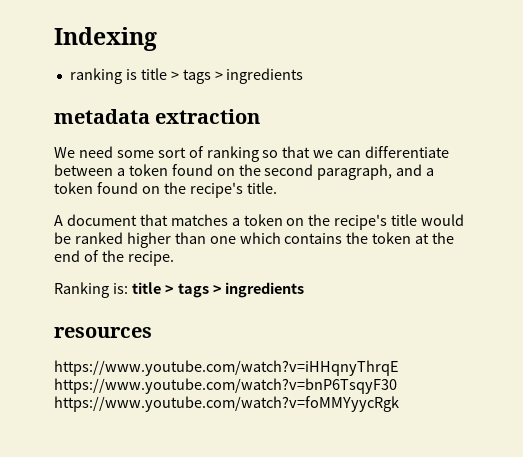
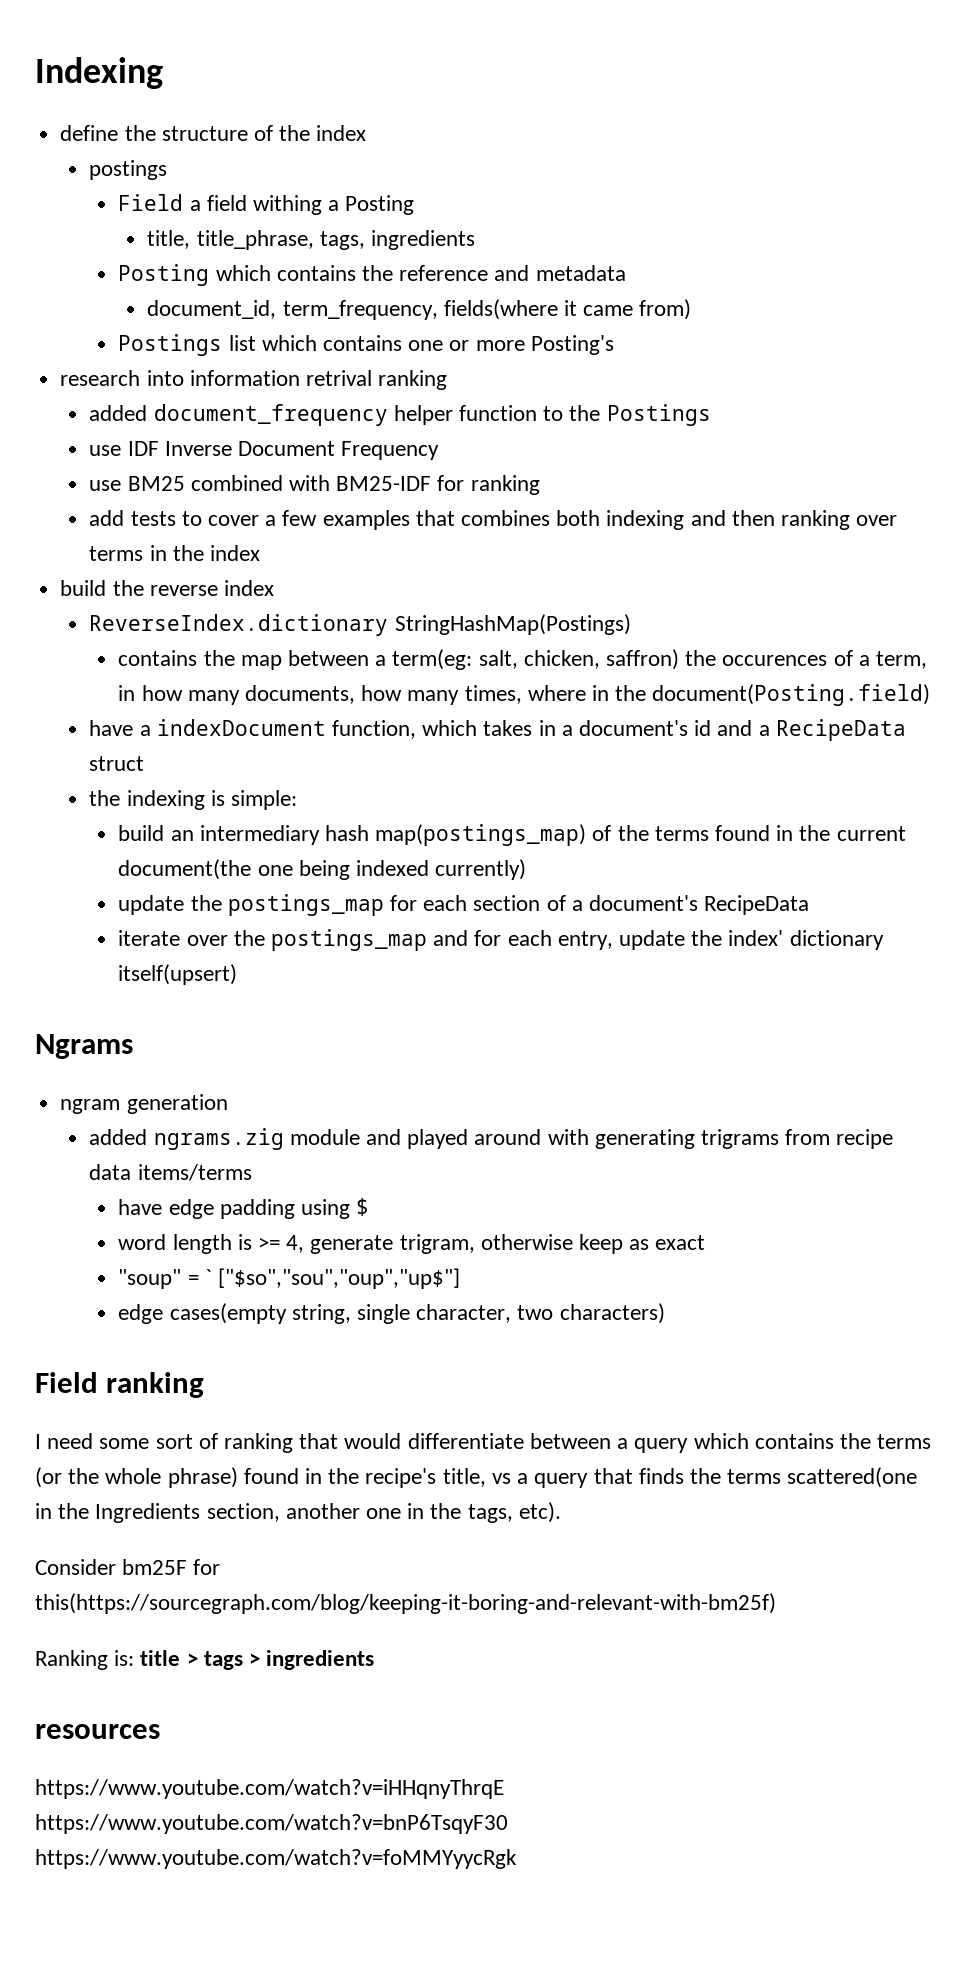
[69,68,304,84] [54,109,261,124] [54,147,75,158] ranking is title > tags > ingredients // metadata extraction // We -> [60,125,367,141] [89,160,168,180] [118,194,415,215] [147,230,476,250] [118,264,626,286] [147,299,692,320] [118,334,614,356] [60,370,448,390] [89,404,711,426] [89,441,440,460] [89,475,540,495] [89,510,898,530] [89,545,260,561] [60,580,274,596] [89,614,631,636] [118,649,928,670] [118,684,931,706] [89,719,906,741] [89,756,145,771] [89,790,297,810] [118,824,906,846] [118,859,527,880] [118,894,810,916] [118,929,884,951] [118,964,238,985] [35,1034,133,1059] [60,1094,228,1114] [89,1128,894,1150] [89,1164,252,1181] [118,1198,370,1219] [118,1234,706,1254] [118,1268,460,1289] [118,1303,665,1324] [35,1372,205,1398] [35,1434,41,1449] define the structure of the index // postings // Field a field withing a Posting // title, title_phrase, tags, ingredients // Posting which contains the reference and metadata // document_id, term_frequency, fields(where it came from) // Postings list which contains one or more Posting's // research into information retrival ranking // added document_frequency helper function to the Postings // use IDF Inverse Document Frequency // use BM25 combined with BM25-IDF for ranking // add tests to cover a few examples that combines both indexing and then ranking over terms in the index // build the reverse index // ReverseIndex.dictionary StringHashMap(Postings) // contains the map between a term(eg: salt, chicken, saffron) the occurences of a term, in how many documents, how many times, where in the document(Posting.field) // have a indexDocument function, which takes in a document's id and a RecipeData struct // the indexing is simple: // build an intermediary hash map(postings_map) of the terms found in the current document(the one being indexed currently) // update the postings_map for each section of a document's RecipeData // iterate over the postings_map and for each entry, update the index' dictionary itself(upsert) // Ngrams // ngram generation // added ngrams.zig module and played around with generating trigrams from recipe data items/terms // have edge padding using $ // word length is >= 4, generate trigram, otherwise keep as exact // "soup" = ` ["$so","sou","oup","up$"] // edge cases(empty string, single character, two characters) // Field ranking // I
[262,146,450,158] [54,164,435,180] [54,182,277,198] [54,214,465,230] [54,232,455,248] [54,250,174,266] so that we can differentiate between a token found on the second paragraph, and a token found on the recipe's title. // A document that matches a token on the recipe's title would be ranked higher than one which contains the token at the end of the recipe. -> [299,1433,932,1453] [35,1467,918,1488] [35,1502,561,1523] [35,1559,221,1575] [35,1593,776,1614] that would differentiate between a query which contains the terms (or the whole phrase) found in the recipe's title, vs a query that finds the terms scattered(one in the Ingredients section, another one in the tags, etc). // Consider bm25F for this(https://sourcegraph.com/blog/keeping-it-boring-and-relevant-with-bm25f)

